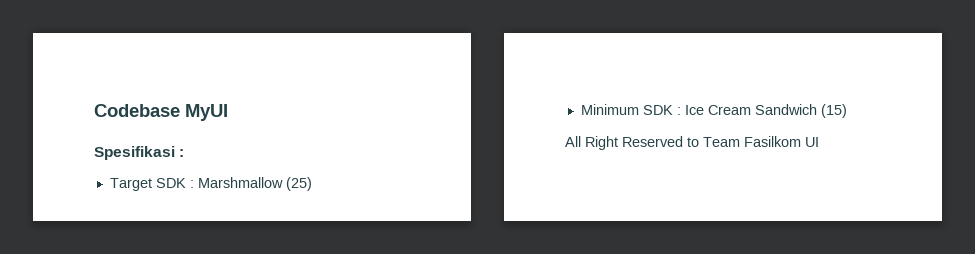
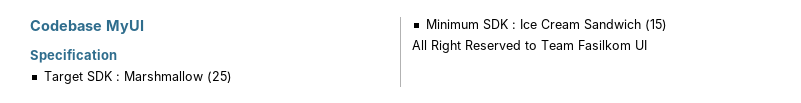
[94,146,185,160] Spesifikasi : -> [30,49,117,63] Specification

